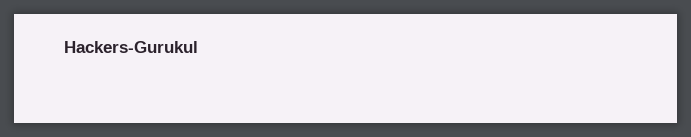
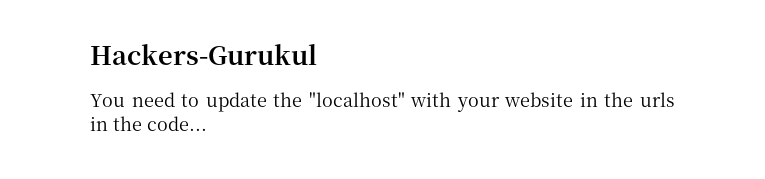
(198, 47) none -> [90,92,675,112] [90,116,207,131] // You need to update the "localhost" with your website in the urls in the code...

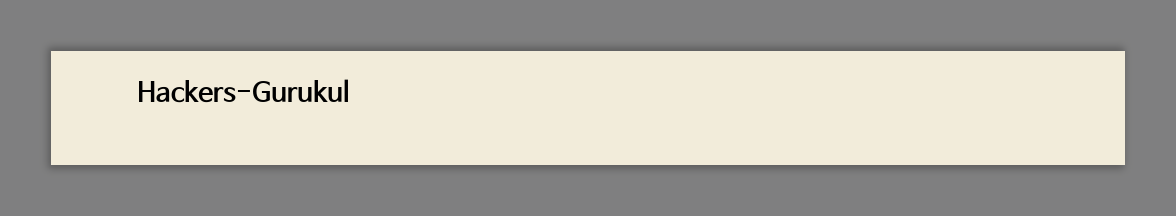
[90,92,675,112] [90,116,207,131] // You need to update the "localhost" with your website in the urls in the code... -> (350, 91) none

